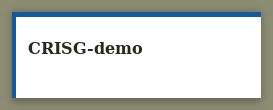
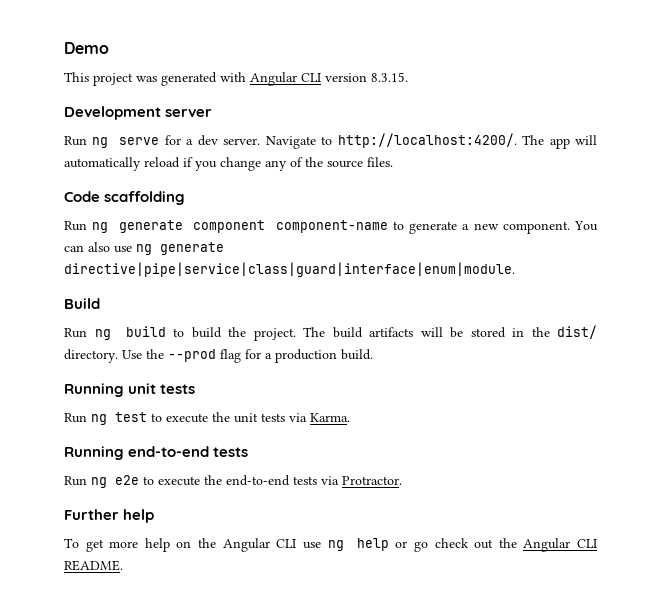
[28,42,143,54] CRISG-demo -> [64,42,109,54] [64,72,408,86] [64,106,213,120] [64,133,597,149] [64,157,393,171] [64,191,186,205] [64,220,598,234] [64,242,224,255] [64,262,515,277] [64,298,100,309] [64,325,597,341] [64,349,373,363] [64,383,196,397] [64,412,350,425] [64,446,249,460] [64,475,402,488] [64,509,155,523] [64,538,597,552] [64,560,123,571] Demo // This project was generated with Angular CLI version 8.3.15. // Development server // Run ng serve for a dev server. Navigate to http://localhost:4200/. The app will automatically reload if you change any of the source files. // Code scaffolding // Run ng generate component component-name to generate a new component. You can also use ng generate directive|pipe|service|class|guard|interface|enum|module. // Build // Run ng build to build the project. The build artifacts will be stored in the dist/ directory. Use the --prod flag for a production build. // Running unit tests // Run ng test to execute the unit tests via Karma. // Running end-to-end tests // Run ng e2e to execute the end-to-end tests via Protractor. // Further help // To get more help on the Angular CLI use ng help or go check out the Angular CLI README.

